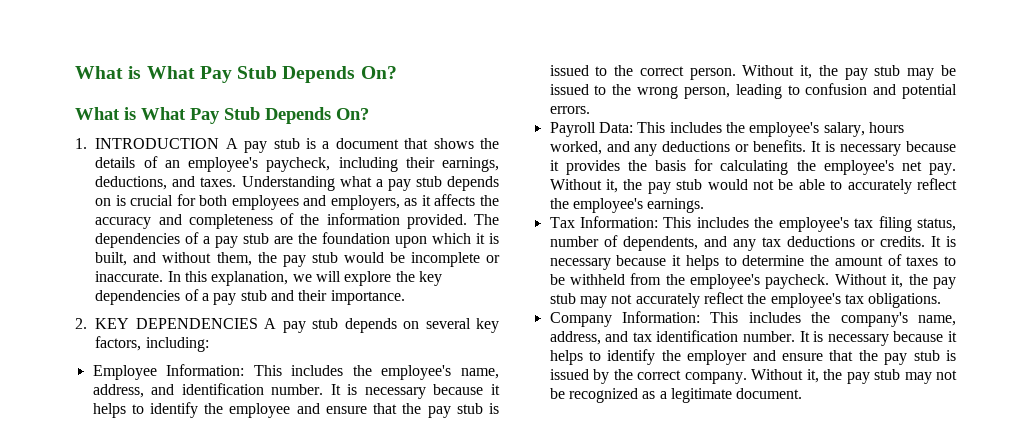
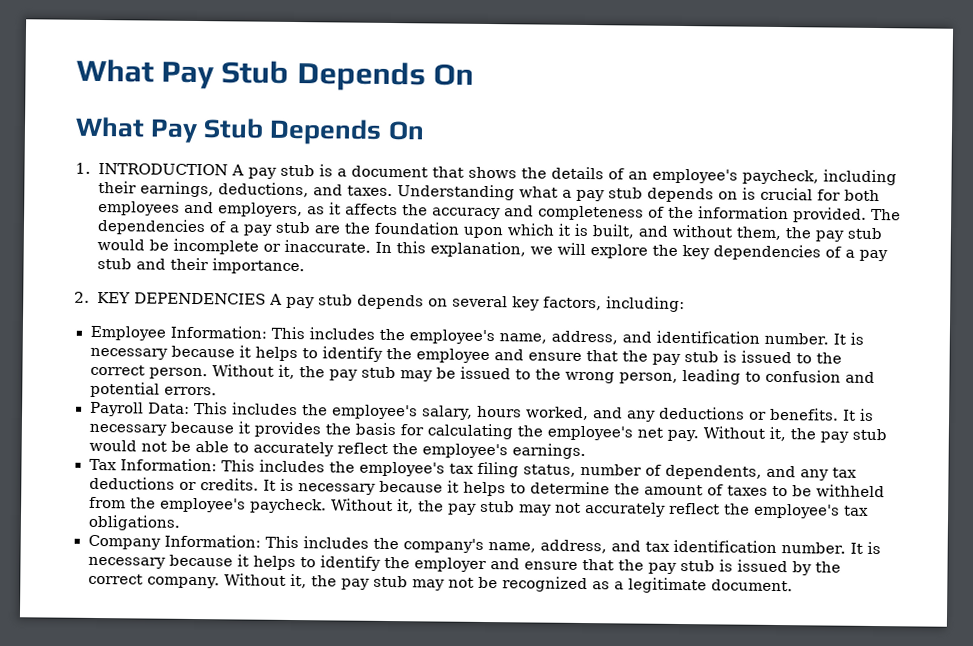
[75,66,397,83] [75,107,369,124] What is What Pay Stub Depends On? // What is What Pay Stub Depends On? -> [76,58,474,92] [75,116,425,145] What Pay Stub Depends On // What Pay Stub Depends On

